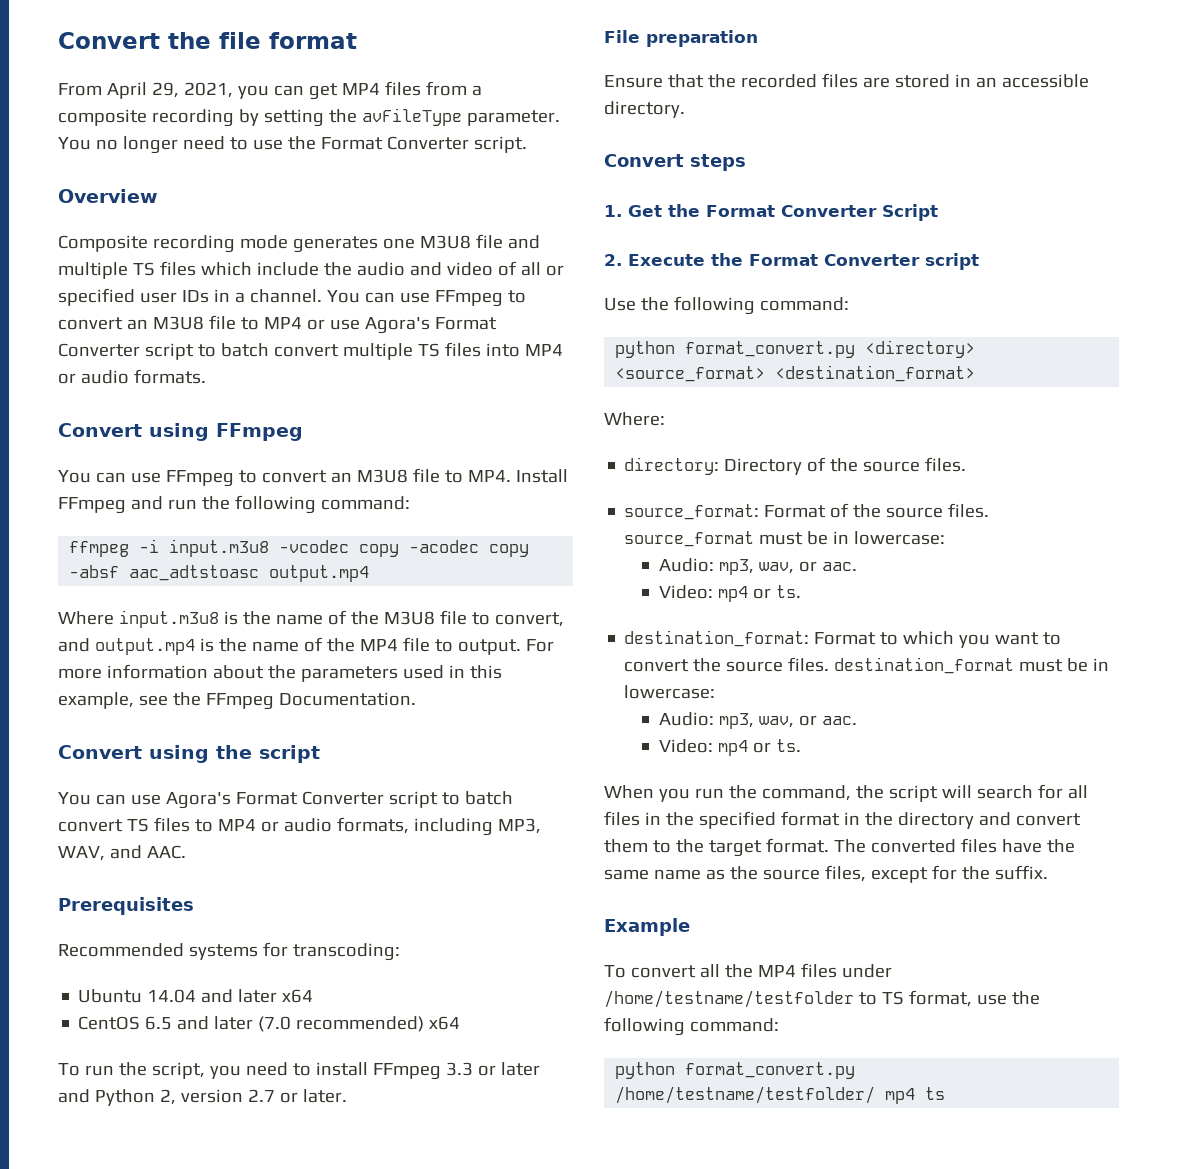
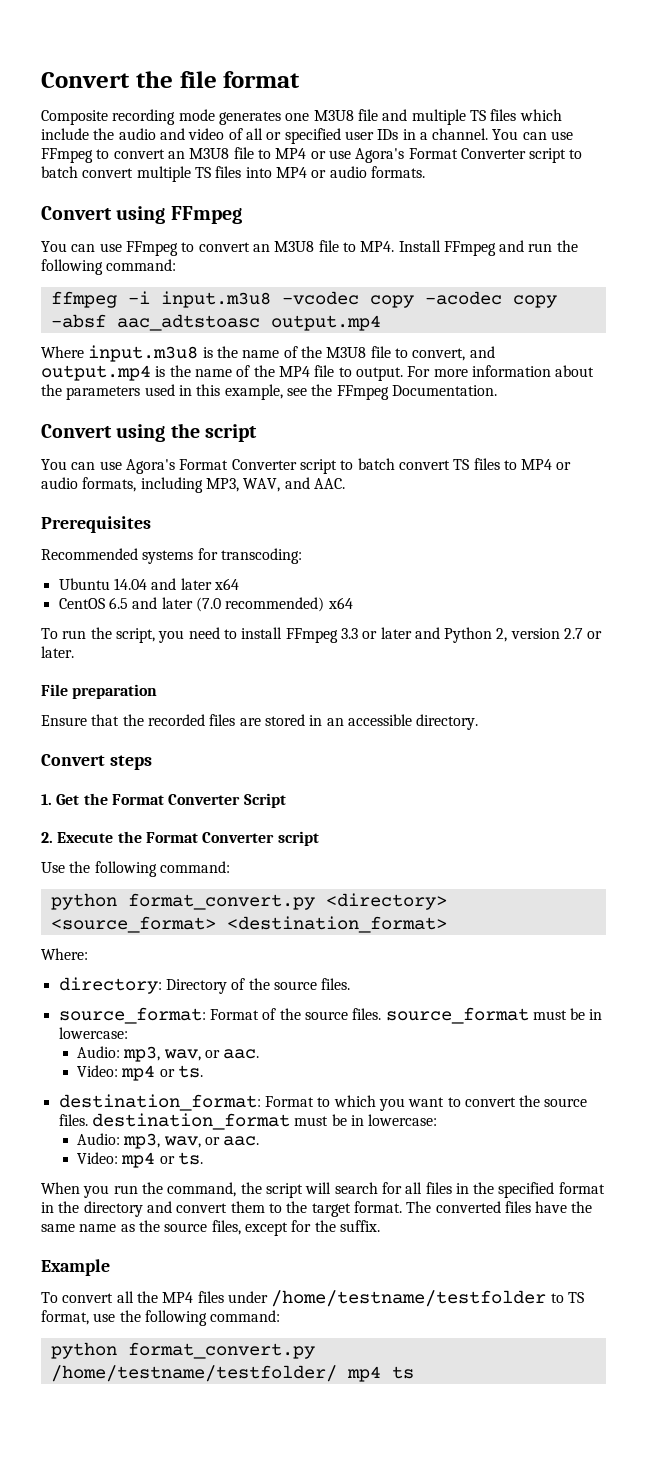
[58,81,482,100] [58,108,560,127] [58,136,527,154] [58,189,158,203] // From April 29, 2021, you can get MP4 files from a composite recording by setting the avFileType parameter. You no longer need to use the Format Converter script. // Overview -> (301, 79) none

